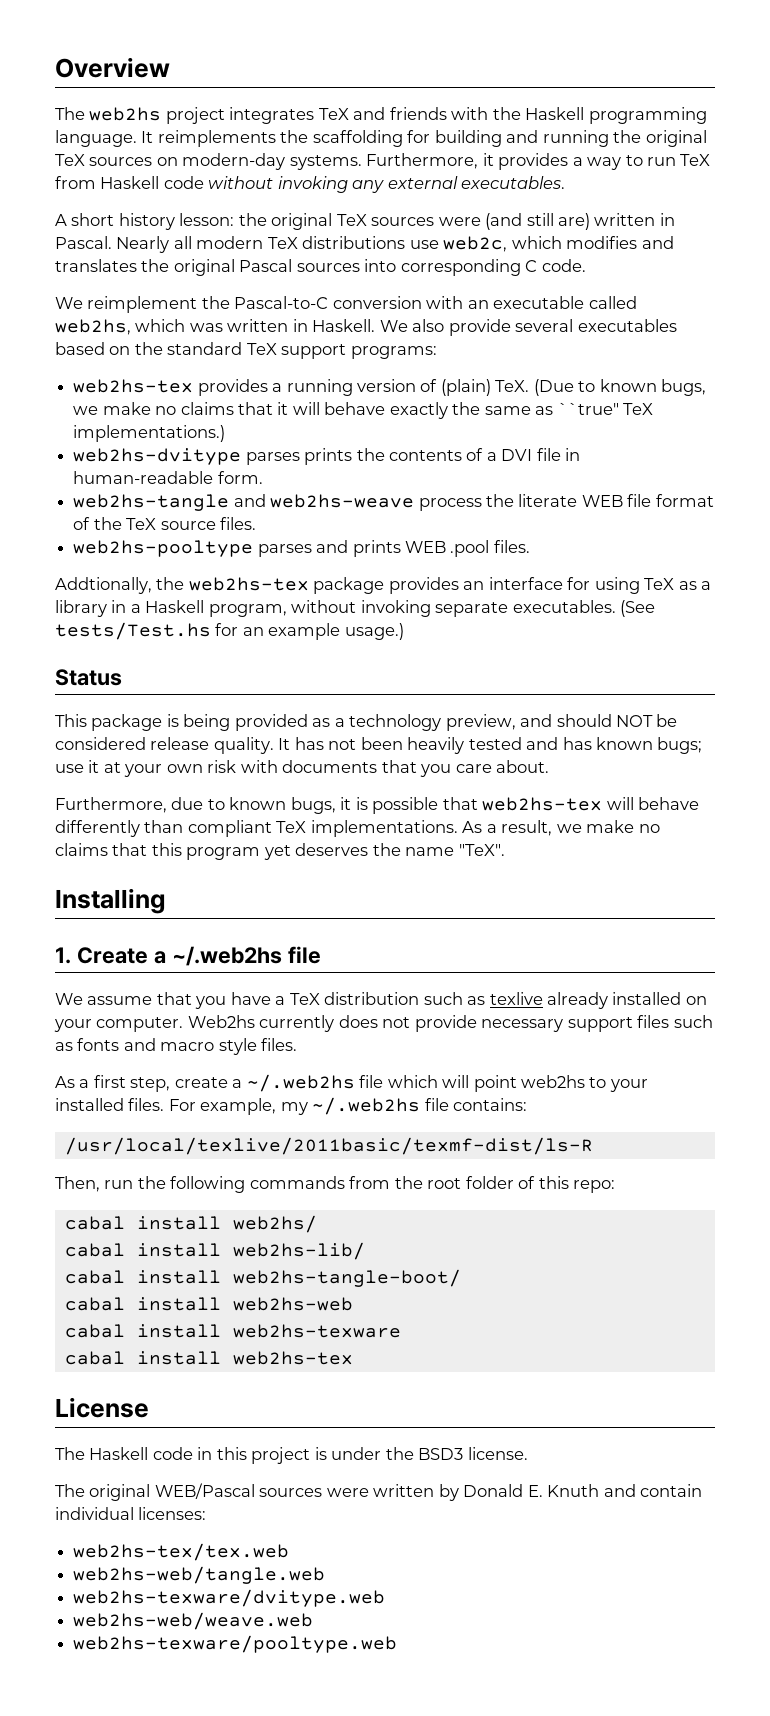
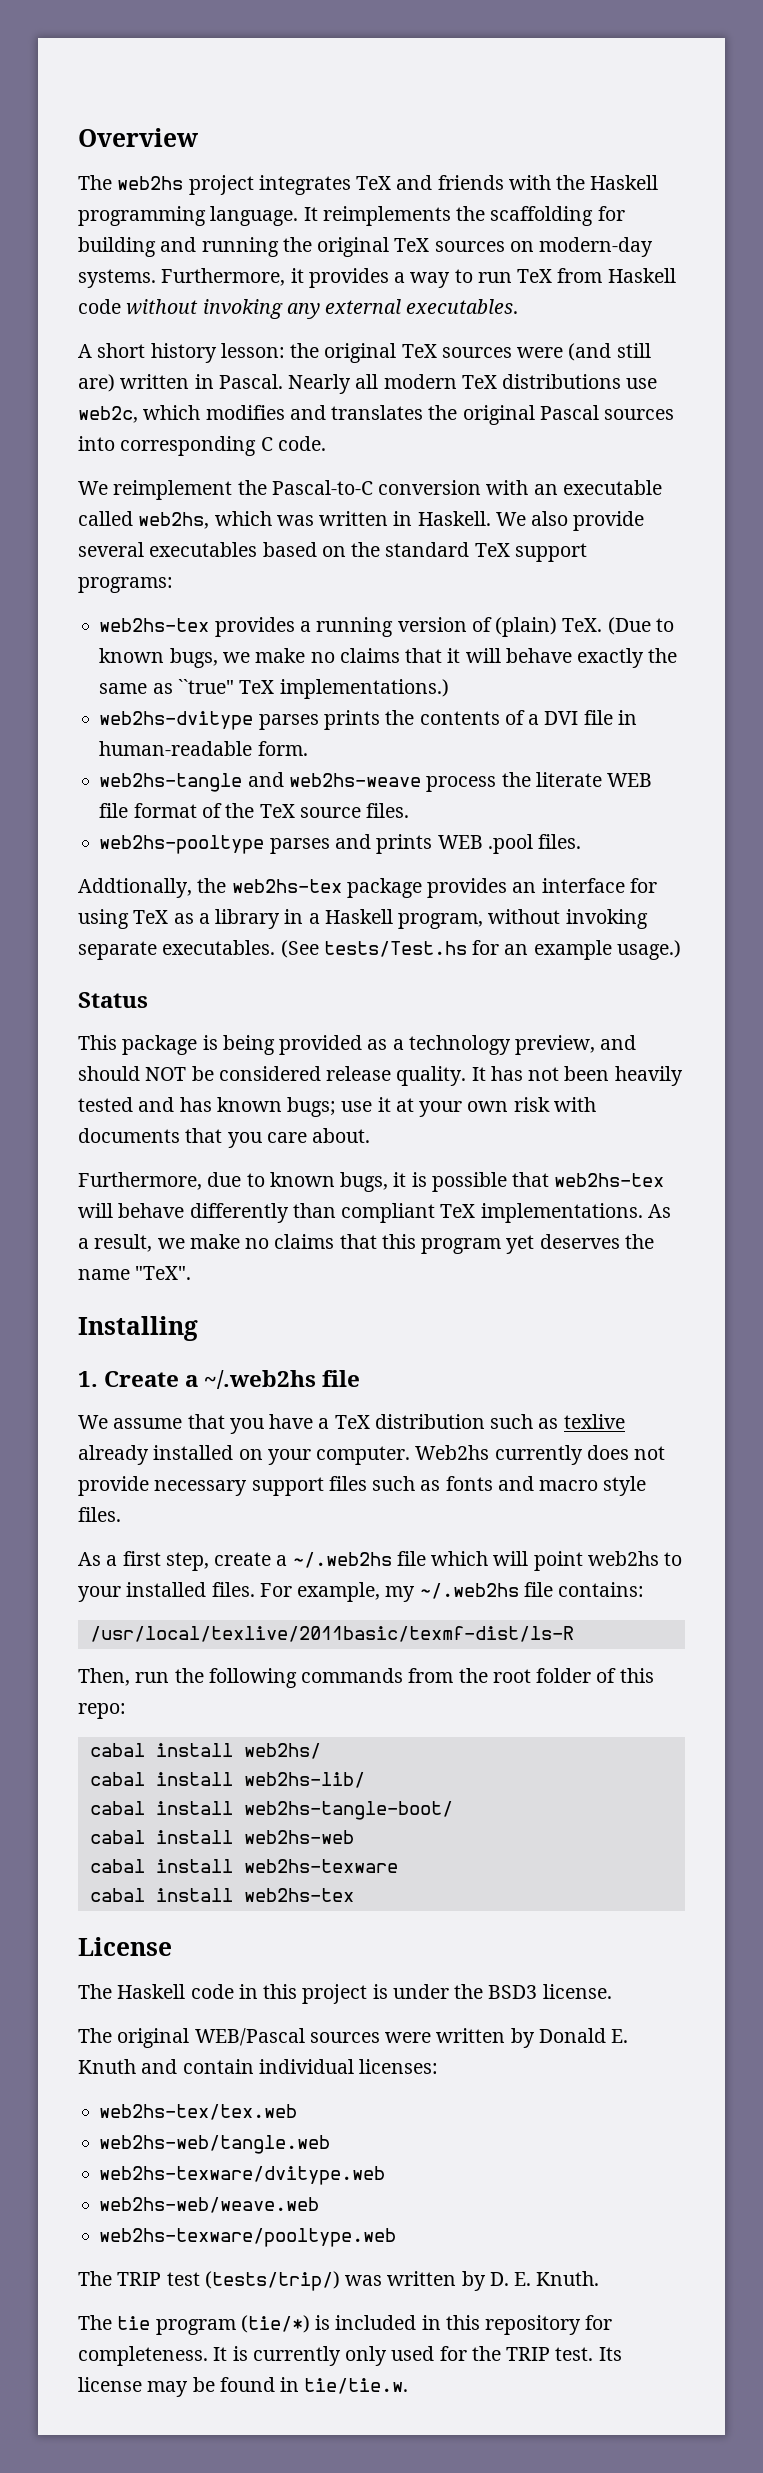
(398, 1644) none -> [78,2271,600,2291] [78,2315,613,2335] [78,2346,622,2366] [78,2377,409,2397] // The TRIP test (tests/trip/) was written by D. E. Knuth. // The tie program (tie/*) is included in this repository for completeness. It is currently only used for the TRIP test. Its license may be found in tie/tie.w.

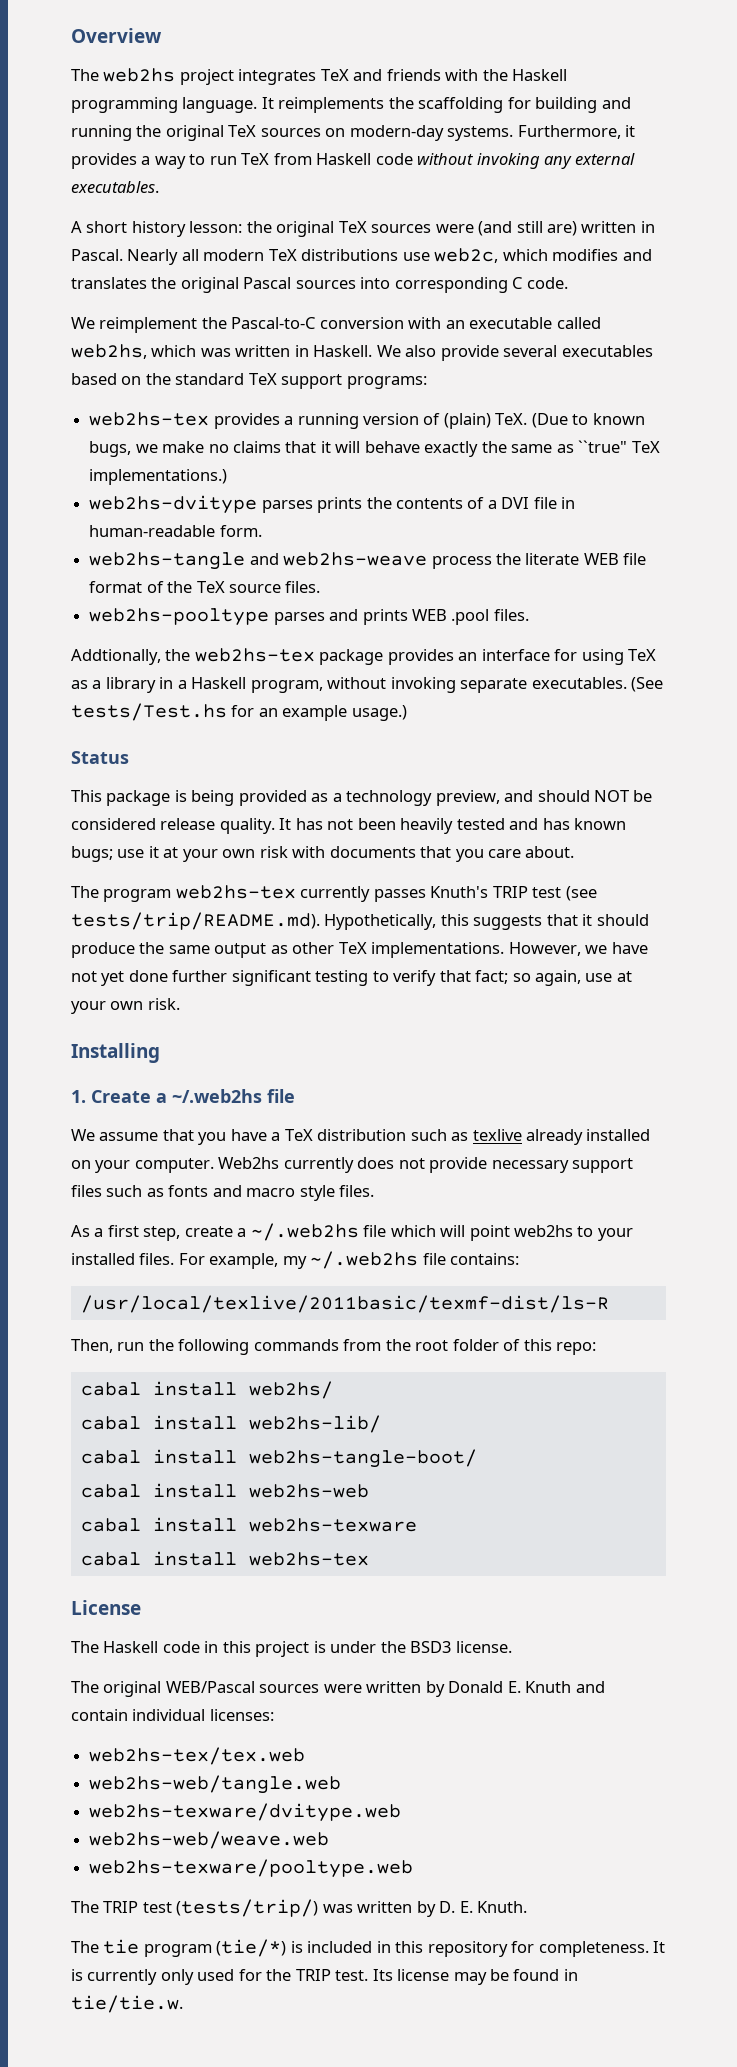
[78,1172,665,1192] [78,1203,671,1223] [78,1234,654,1254] [78,1266,192,1280] Furthermore, due to known bugs, it is possible that web2hs-tex will behave differently than compliant TeX implementations. As a result, we make no claims that this program yet deserves the name "TeX". -> [71,885,597,902] [71,912,649,930] [71,942,648,958] [71,970,632,986] [71,998,180,1014] The program web2hs-tex currently passes Knuth's TRIP test (see tests/trip/README.md). Hypothetically, this suggests that it should produce the same output as other TeX implementations. However, we have not yet done further significant testing to verify that fact; so again, use at your own risk.

